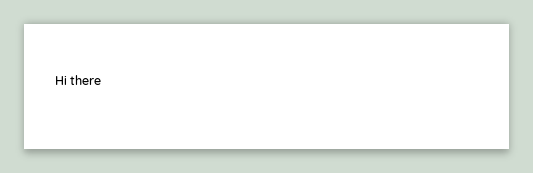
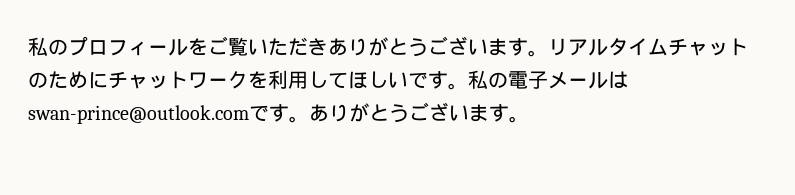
[55,75,102,85] Hi there -> [28,36,748,57] [28,70,628,90] [28,102,529,124] 私のプロフィールをご覧いただきありがとうございます。リアルタイムチャットのためにチャットワークを利用してほしいです。私の電子メールはswan-prince@outlook.comです。ありがとうございます。

